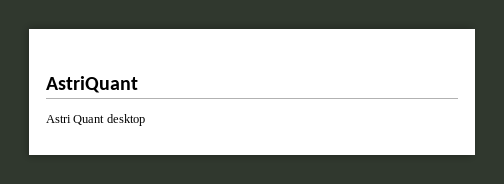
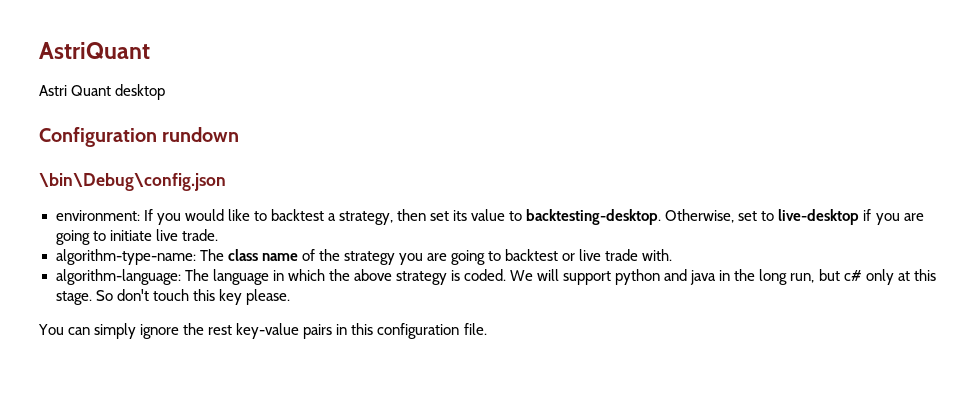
(145, 120) none -> [39,127,240,147] [39,173,226,191] [55,209,924,225] [55,229,218,245] [55,249,673,265] [55,269,936,285] [55,289,290,305] [38,323,487,339] // Configuration rundown // \bin\Debug\config.json // environment: If you would like to backtest a strategy, then set its value to backtesting-desktop. Otherwise, set to live-desktop if you are going to initiate live trade. // algorithm-type-name: The class name of the strategy you are going to backtest or live trade with. // algorithm-language: The language in which the above strategy is coded. We will support python and java in the long run, but c# only at this stage. So don't touch this key please. // You can simply ignore the rest key-value pairs in this configuration file.

